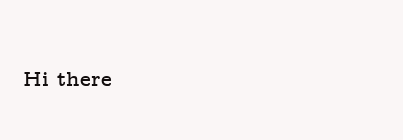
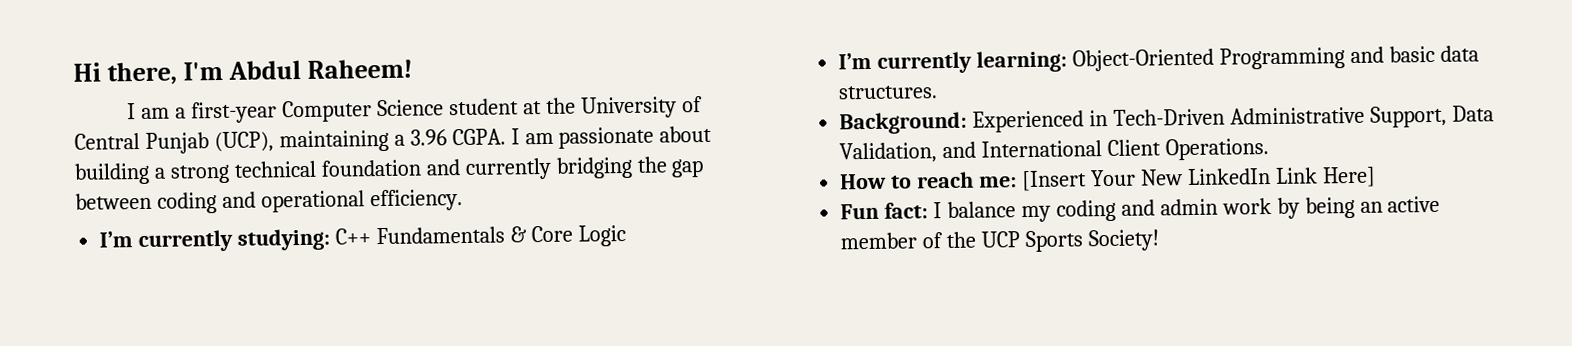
[57,72,112,86] there -> [106,58,413,86] [127,96,703,124] [74,125,713,154] [74,156,705,185] [75,189,463,214] [99,224,626,253] [838,45,1479,74] [838,85,939,100] [839,105,1494,135] [839,138,1269,164] [840,166,1376,192] [840,195,1441,223] [840,229,1159,253] there, I'm Abdul Raheem! // I am a first-year Computer Science student at the University of Central Punjab (UCP), maintaining a 3.96 CGPA. I am passionate about building a strong technical foundation and currently bridging the gap between coding and operational efficiency. // I’m currently studying: C++ Fundamentals & Core Logic // I’m currently learning: Object-Oriented Programming and basic data structures. // Background: Experienced in Tech-Driven Administrative Support, Data Validation, and International Client Operations. // How to reach me: [Insert Your New LinkedIn Link Here] // Fun fact: I balance my coding and admin work by being an active member of the UCP Sports Society!

